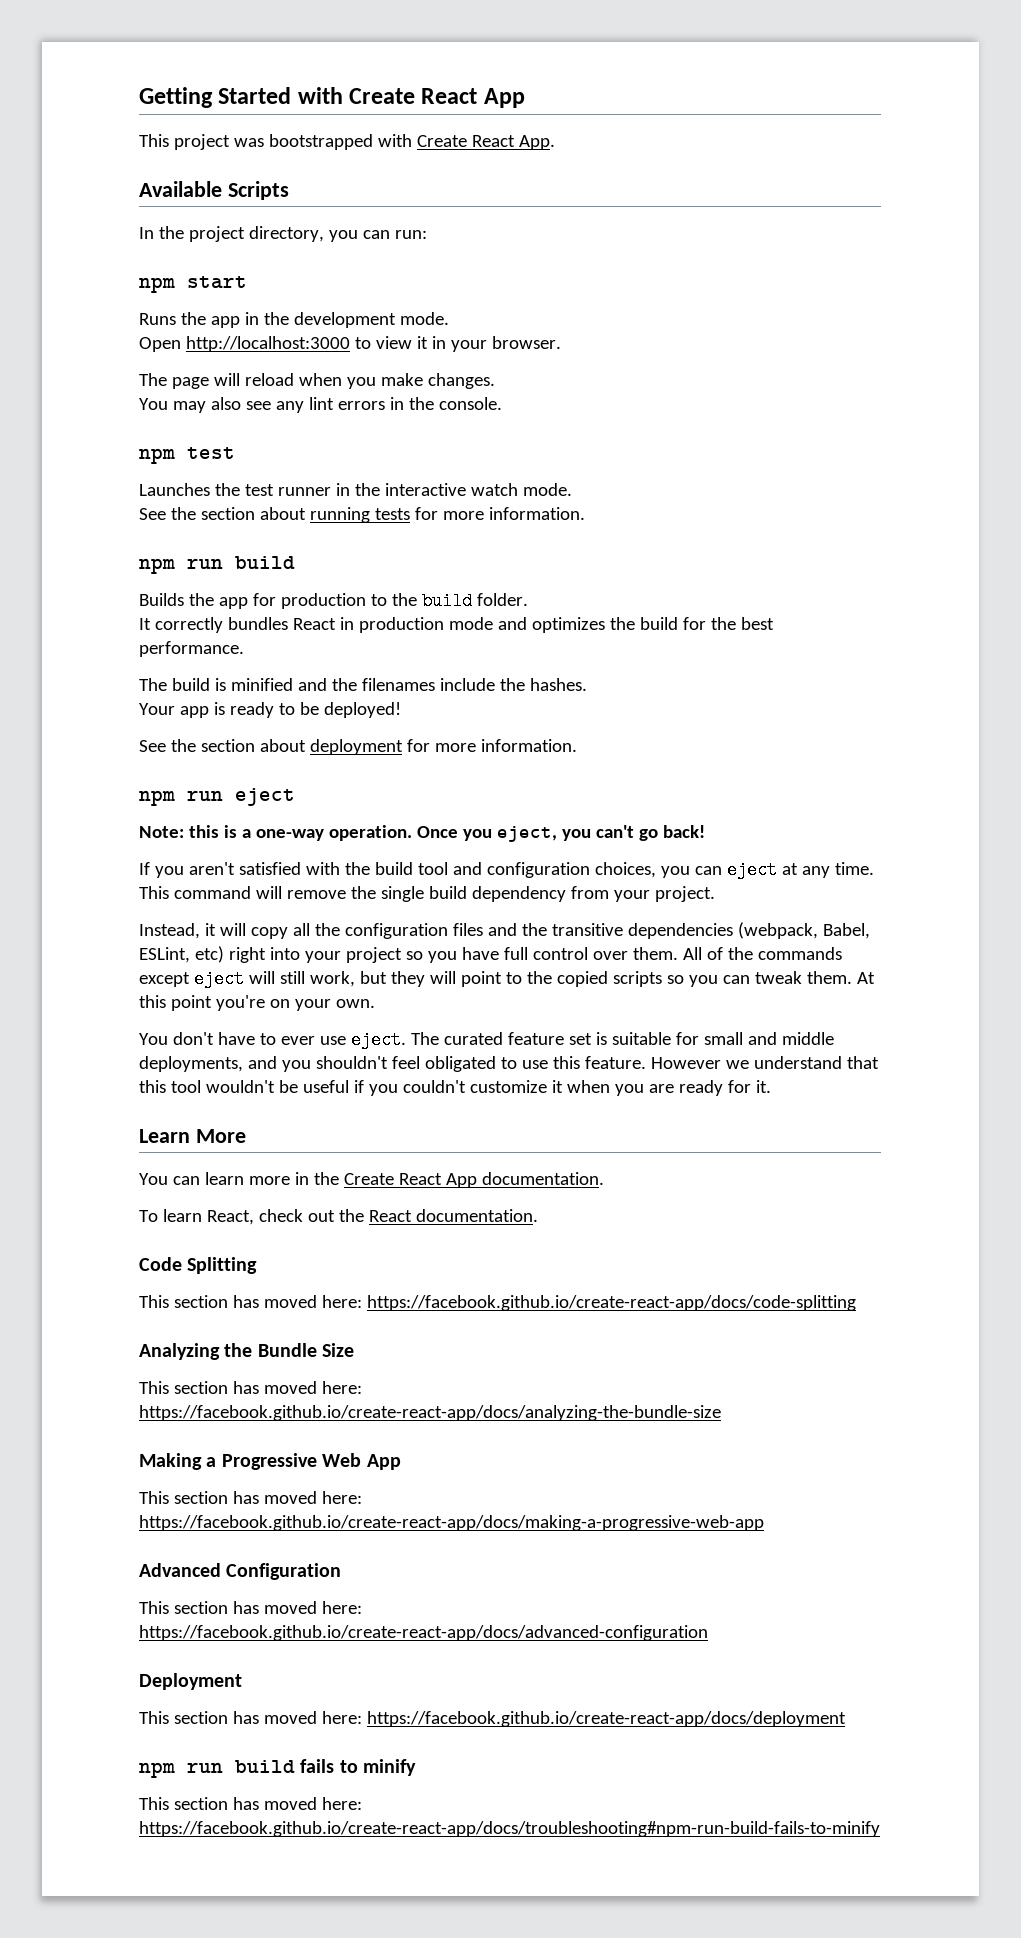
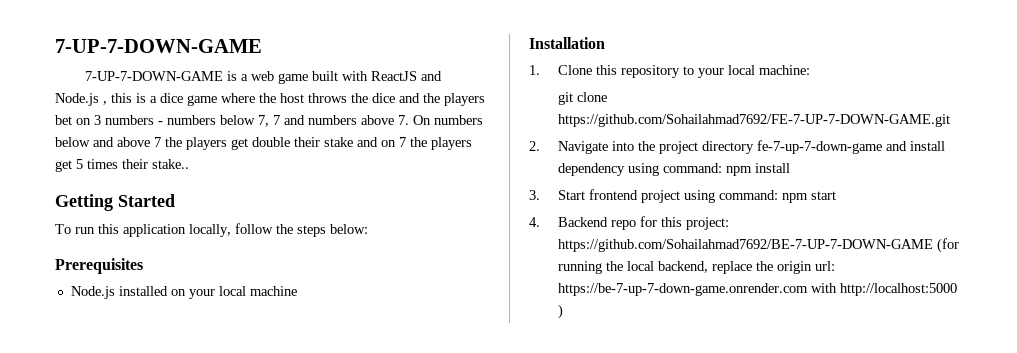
[139,87,525,108] [139,134,555,150] [139,181,289,200] [139,226,427,242] [139,276,247,293] [139,312,449,328] [139,336,561,352] [139,373,495,389] [139,397,502,413] [139,447,235,464] [139,483,572,496] [139,507,585,523] [139,556,295,574] [139,592,528,610] [139,617,774,633] [139,641,244,657] [139,678,587,691] [139,702,401,718] [139,739,577,755] [139,788,295,806] [139,825,705,842] [139,861,874,879] [139,886,715,902] [139,922,870,939] [139,946,842,963] [139,970,875,988] [139,995,375,1011] [139,1031,834,1049] [139,1056,879,1072] [139,1080,771,1096] [139,1129,246,1143] [139,1172,604,1188] [139,1209,538,1225] [139,1257,258,1274] [139,1295,856,1311] [139,1343,355,1360] [139,1381,362,1394] [139,1405,721,1421] [139,1453,401,1470] [139,1491,362,1504] [139,1515,764,1531] [139,1563,342,1580] [139,1601,362,1614] [139,1625,708,1641] [139,1673,242,1690] [139,1711,846,1727] [139,1759,417,1778] [139,1797,362,1810] [139,1821,880,1837] Getting Started with Create React App // This project was bootstrapped with Create React App. // Available Scripts // In the project directory, you can run: // npm start // Runs the app in the development mode. // Open http://localhost:3000 to view it in your browser. // The page will reload when you make changes. // You may also see any lint errors in the console. // npm test // Launches the test runner in the interactive watch mode. // See the section about running tests for more information. // npm run build // Builds the app for production to the build folder. // It correctly bundles React in production mode and optimizes the build for the best performance. // The build is minified and the filenames include the hashes. // Your app is ready to be deployed! // See the section about deployment for more information. // npm run eject // Note: this is a one-way operation. Once you eject, you can't go back! // If you aren't satisfied with the build tool and configuration choices, you can eject at any time. This command will remove the single build dependency from your project. // Instead, it will copy all the configuration files and the transitive dependencies (webpack, Babel, ESLint, etc) right into your project so you have full control over them. All of the commands except eject will still work, but they will point to the copied scripts so you can tweak them. At this point you're on your own. // You don't have to ever use eject. The curated feature set is suitable for small and middle deployments, and you shouldn't feel obligated to use this feature. However we understand that this tool wouldn't be useful if you couldn't customize it when you are ready for it. // Learn More // You can learn more in the Create React App documentation. // To learn React, check out the React documentation. // Code Splitting // This section has moved here: https://facebook.github.io/create-react-app/docs/code-splitting // Analyzing the Bundle Size // This section has moved here: https://facebook.github.io/create-react-app/docs/analyzing-the-bundle-size // Making a Progressive Web App // This section has moved here: https://facebook.github.io/create-react-app/docs/making-a-progressive-web-app // Advanced Configuration // This section has moved here: https://facebook.github.io/create-react-app/docs/advanced-configuration // Deployment // This section has moved here: https://facebook.github.io/create-react-app/docs/deployment // npm run build fails to minify // This section has moved here: https://facebook.github.io/create-react-app/docs/troubleshooting#npm-run-build-fails-to-minify -> [55,39,262,53] [85,71,443,84] [55,93,485,106] [55,115,483,127] [55,137,472,150] [55,159,189,172] [55,194,175,211] [55,223,368,237] [55,258,143,274] [70,286,297,299] [529,37,605,49] [529,65,810,78] [557,92,607,105] [557,114,950,127] [529,140,945,154] [557,163,790,176] [529,189,836,203] [529,216,729,230] [557,238,959,253] [557,261,835,274] [557,283,957,296] [557,304,563,319] 7-UP-7-DOWN-GAME // 7-UP-7-DOWN-GAME is a web game built with ReactJS and Node.js , this is a dice game where the host throws the dice and the players bet on 3 numbers - numbers below 7, 7 and numbers above 7. On numbers below and above 7 the players get double their stake and on 7 the players get 5 times their stake.. // Getting Started // To run this application locally, follow the steps below: // Prerequisites // Node.js installed on your local machine // Installation // 1. Clone this repository to your local machine: // git clone https://github.com/Sohailahmad7692/FE-7-UP-7-DOWN-GAME.git // 2. Navigate into the project directory fe-7-up-7-down-game and install dependency using command: npm install // 3. Start frontend project using command: npm start // 4. Backend repo for this project: https://github.com/Sohailahmad7692/BE-7-UP-7-DOWN-GAME (for running the local backend, replace the origin url: https://be-7-up-7-down-game.onrender.com with http://localhost:5000 )

